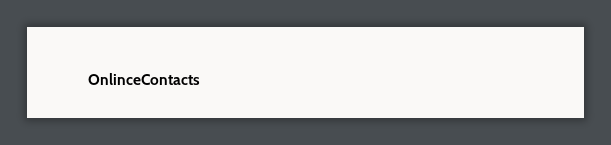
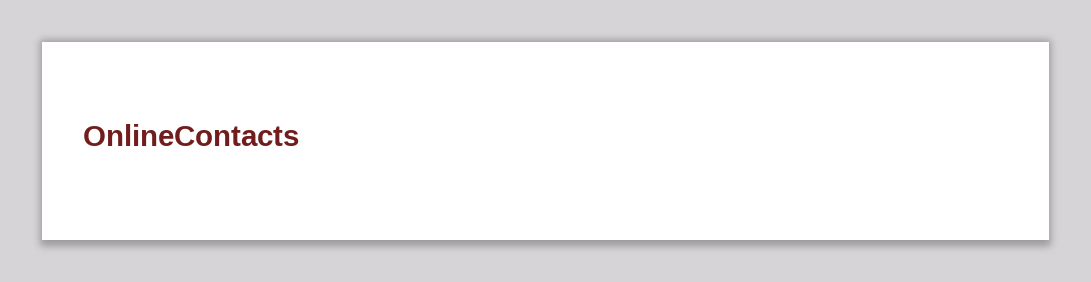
[88,73,200,85] OnlinceContacts -> [83,124,299,146] OnlineContacts

